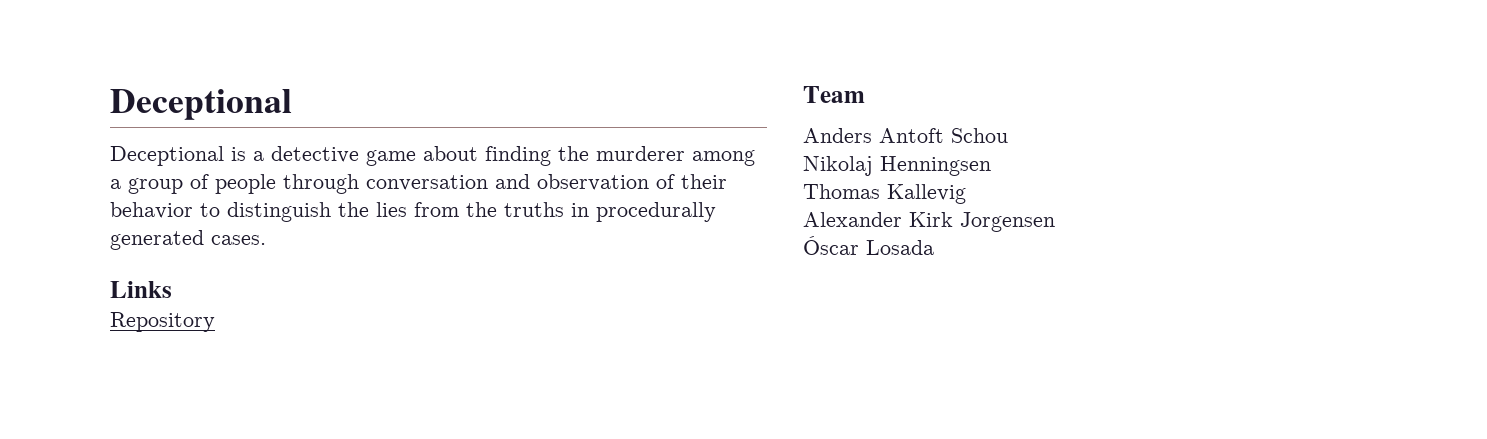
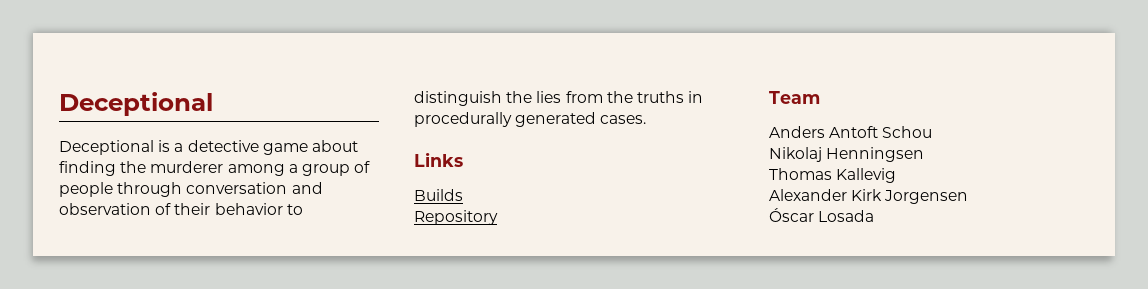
(172, 289) none -> [414,189,463,201] // Builds

